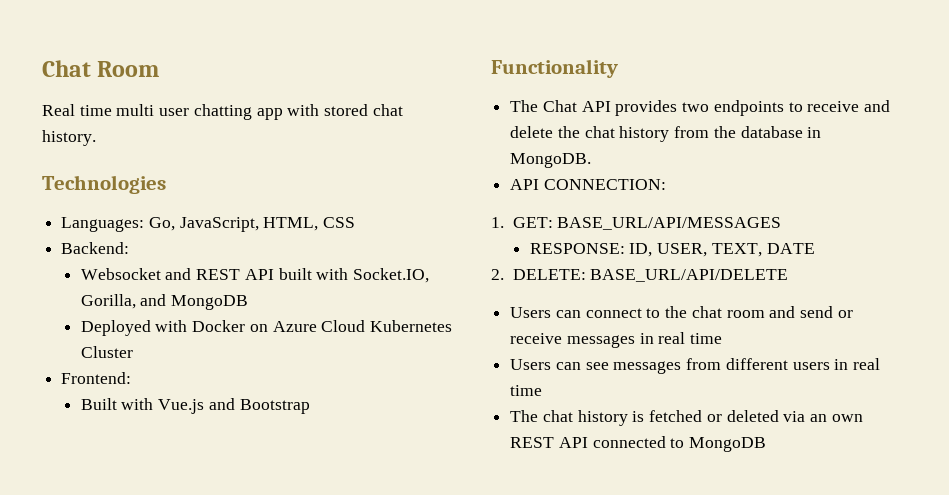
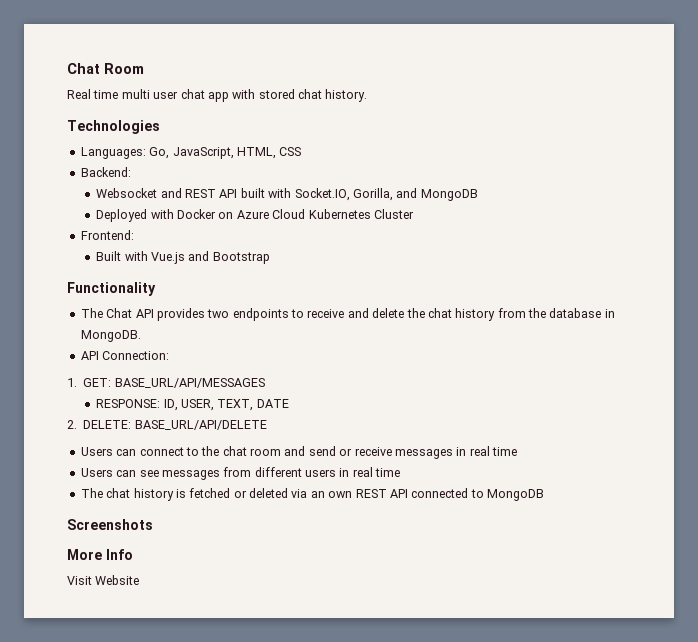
[193,104,252,120] chatting -> [180,89,205,99] chat
[543,179,666,190] CONNECTION: -> [102,351,170,360] Connection:
(767, 444) none -> [67,519,153,530] [67,549,133,560] [67,575,140,585] // Screenshots // More Info // Visit Website

